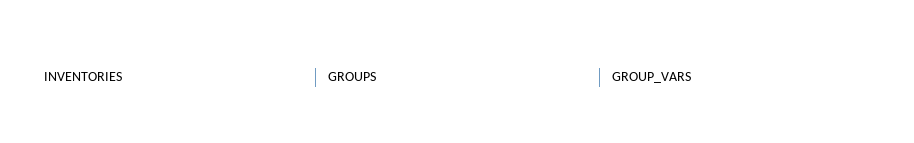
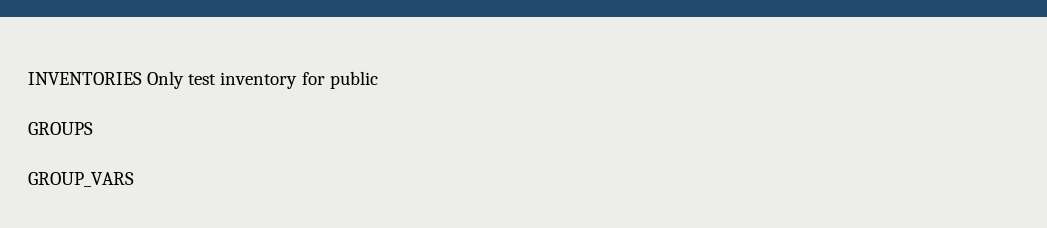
(122, 76) none -> [147,71,378,89] Only test inventory for public

